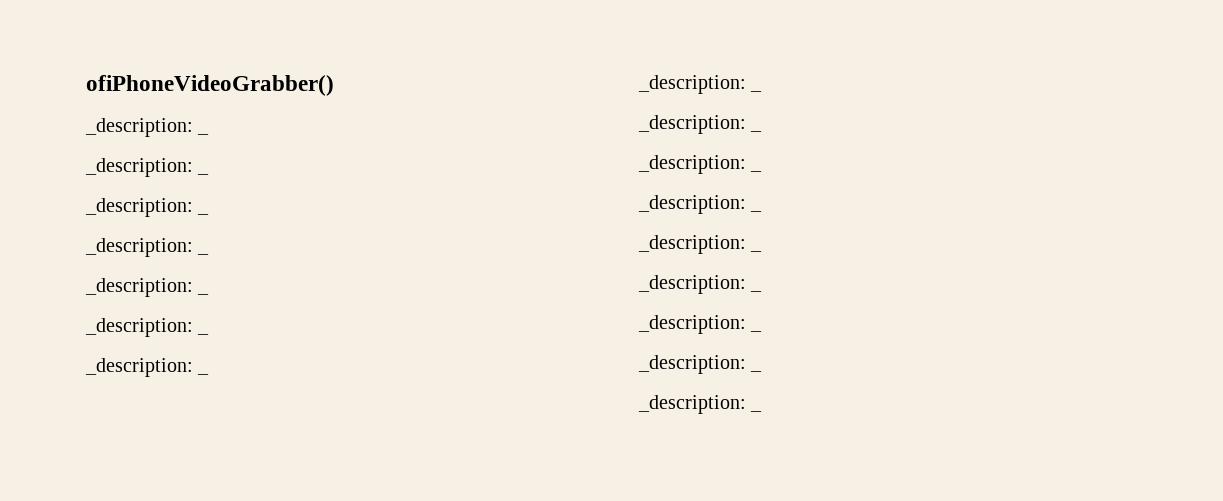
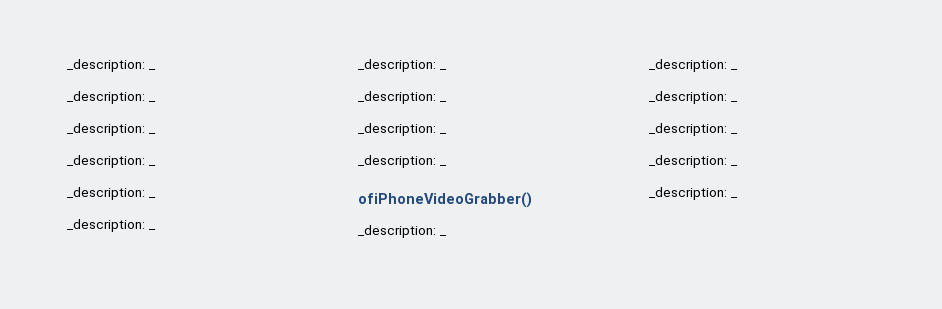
[86,75,334,96] ofiPhoneVideoGrabber() // -> (67, 65) none
(763, 170) none -> [358,192,532,208] // ofiPhoneVideoGrabber()

